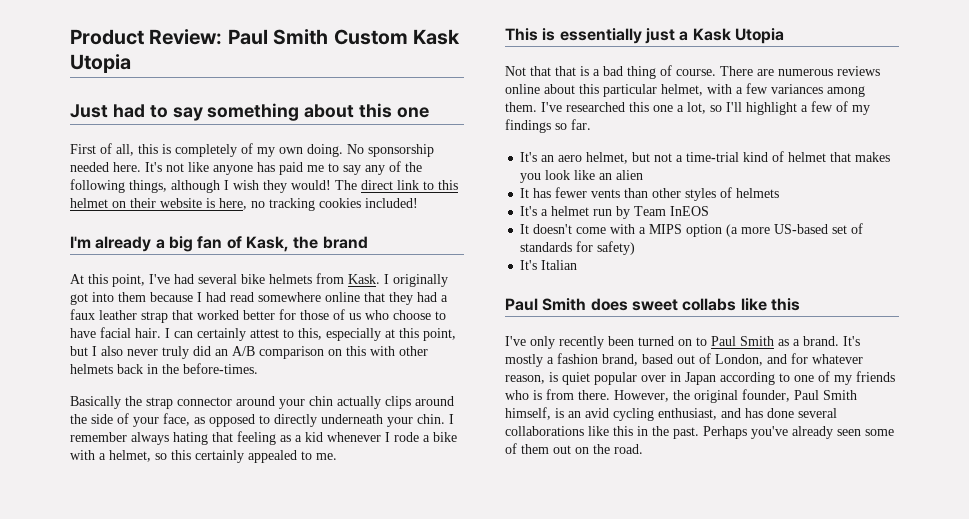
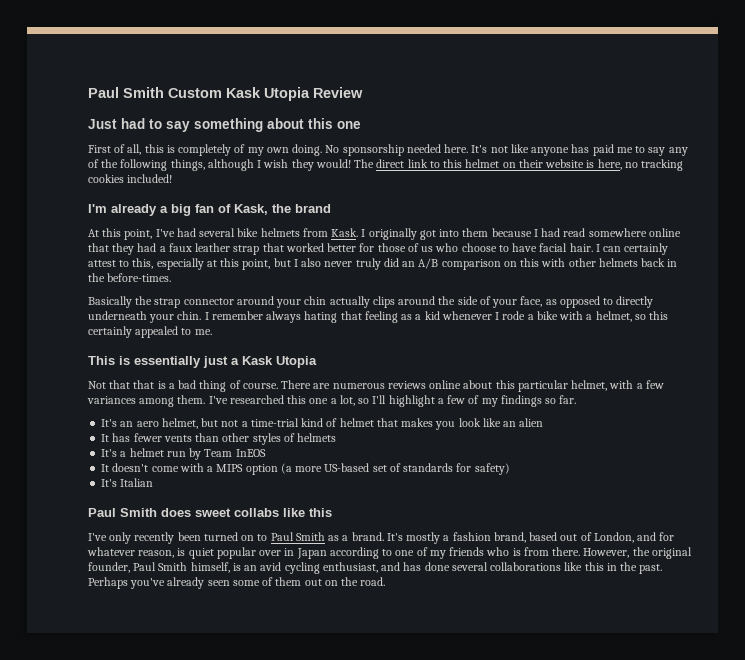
[70,29,223,45] Product Review: -> (88, 92) none
(131, 63) none -> [313,87,363,98] Review

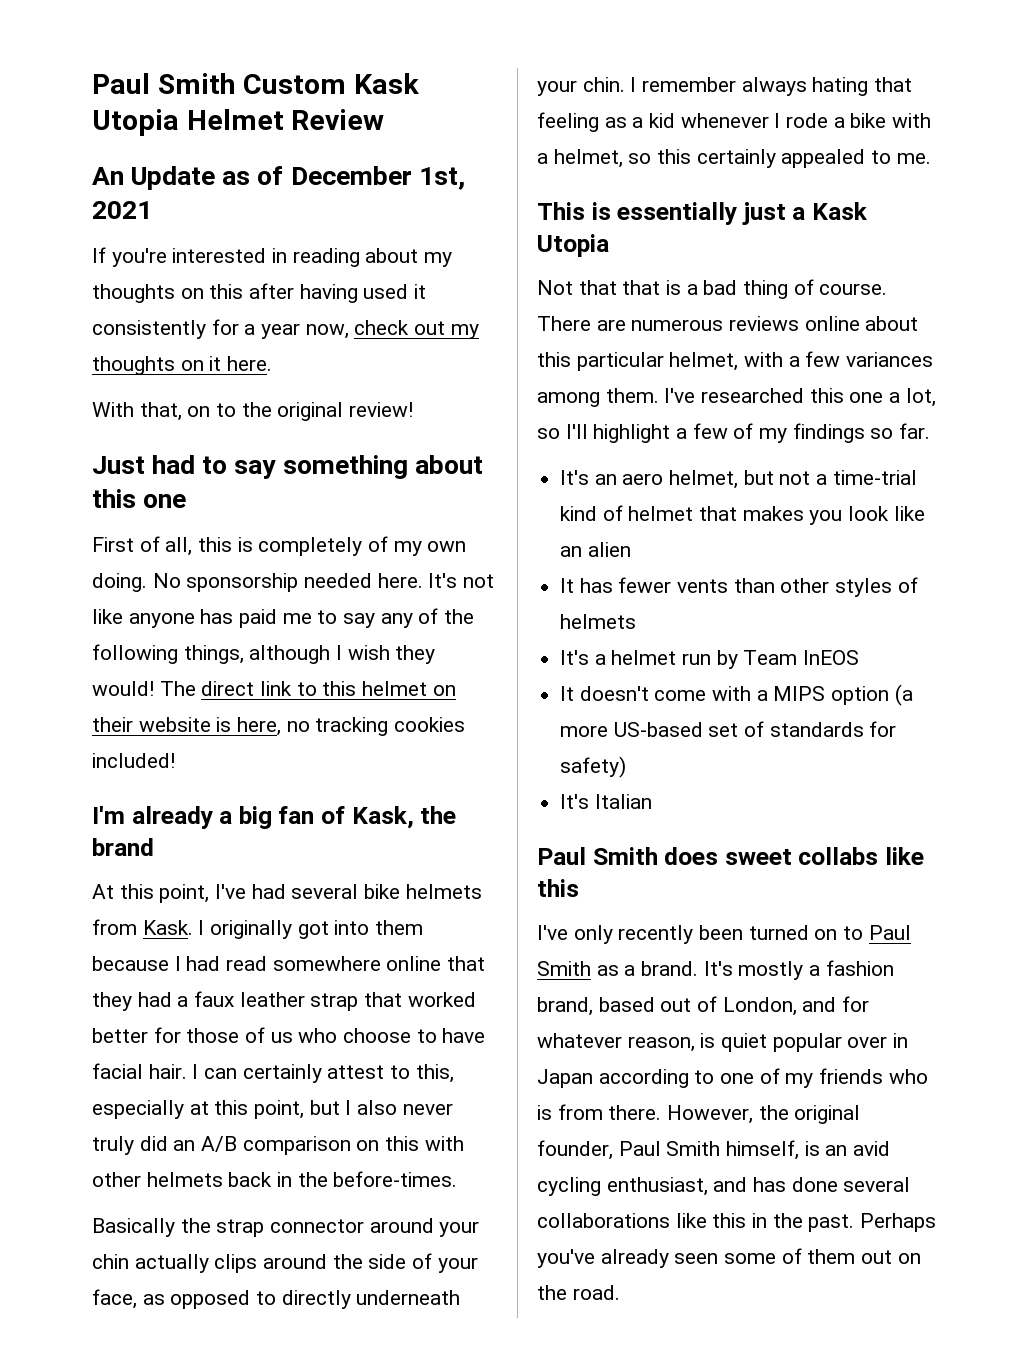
(310, 94) none -> [186,109,284,130] Helmet
(363, 92) none -> [92,166,465,190] [92,201,152,219] [92,247,453,267] [92,283,427,303] [92,319,479,339] [92,356,273,375] [92,402,414,421] // An Update as of December 1st, 2021 // If you're interested in reading about my thoughts on this after having used it consistently for a year now, check out my thoughts on it here. // With that, on to the original review!

